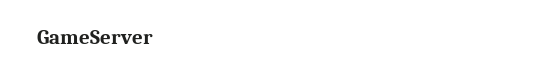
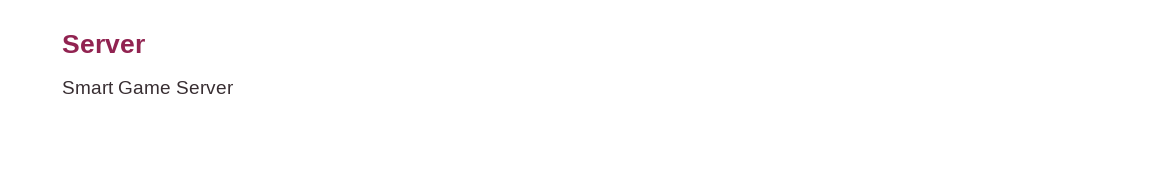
[37,30,153,44] GameServer -> [62,35,145,53] [62,81,235,94] Server // Smart Game Server

